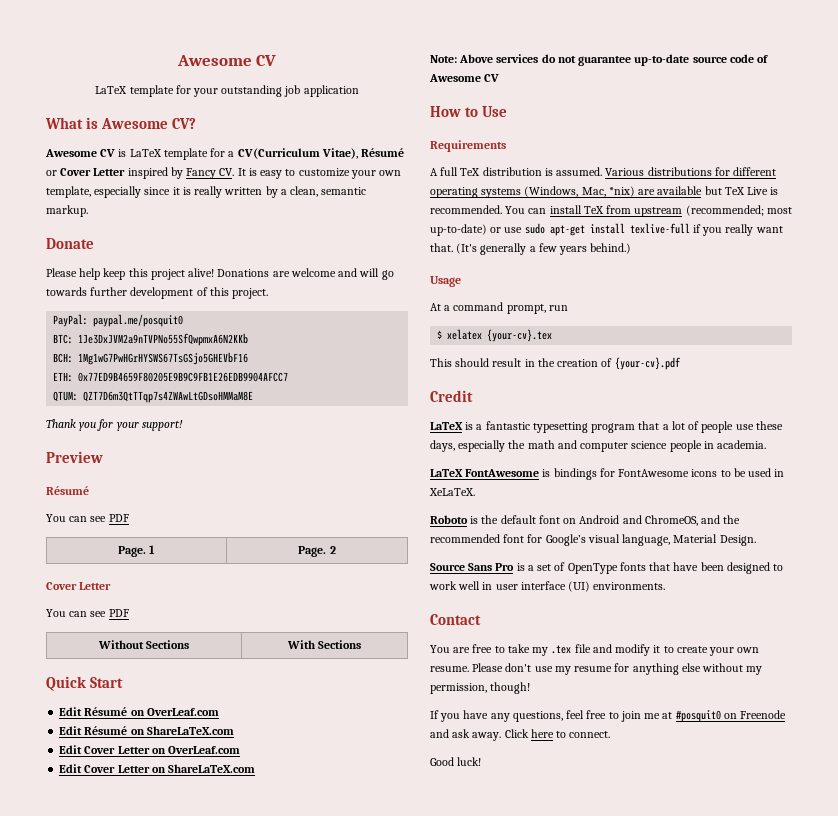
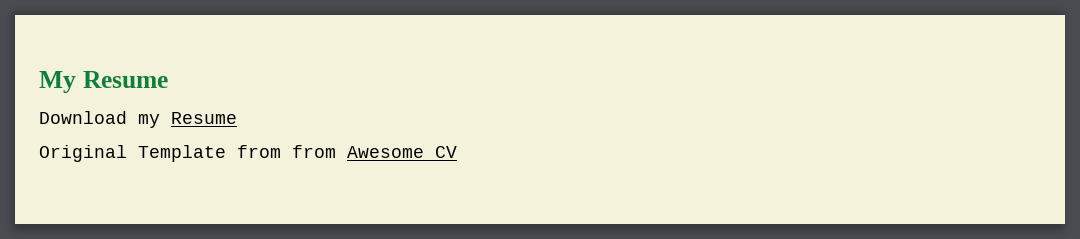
[176,55,277,66] [95,85,359,97] [45,117,197,129] [45,148,405,160] [46,167,402,179] [46,186,367,198] [46,205,88,217] [46,238,94,249] [46,268,394,280] [46,287,269,299] [53,314,184,327] [53,333,249,346] [53,352,249,365] [53,372,289,382] [53,391,254,403] [46,419,183,431] [46,451,103,463] [46,486,89,495] [46,514,129,522] [117,545,156,557] [298,546,336,557] [46,582,112,590] [46,609,129,617] [97,640,190,649] [286,640,362,649] [46,676,124,691] [59,707,219,716] [59,726,234,735] [59,745,241,754] [59,764,256,773] [430,54,769,66] [429,74,500,82] [430,106,508,117] [430,140,506,152] [430,167,777,176] [430,186,779,198] [430,205,792,217] [430,223,783,236] [430,243,632,255] [430,276,461,287] [430,302,568,314] [437,329,553,342] [430,357,681,370] [430,390,473,402] [430,421,783,433] [430,440,767,452] [430,468,785,480] [429,488,475,496] [430,515,741,526] [430,534,756,546] [430,562,784,574] [429,581,666,592] [430,614,481,625] [430,644,760,656] [430,663,763,675] [430,682,531,694] [430,710,787,722] [430,729,611,741] [430,757,482,766] Awesome CV // LaTeX template for your outstanding job application // What is Awesome CV? // Awesome CV is LaTeX template for a CV(Curriculum Vitae), Résumé or Cover Letter inspired by Fancy CV. It is easy to customize your own template, especially since it is really written by a clean, semantic markup. // Donate // Please help keep this project alive! Donations are welcome and will go towards further development of this project. // PayPal: paypal.me/posquit0 // BTC: 1Je3DxJVM2a9nTVPNo55SfQwpmxA6N2KKb // BCH: 1Mg1wG7PwHGrHYSWS67TsGSjo5GHEVbF16 // ETH: 0x77ED9B4659F80205E9B9C9FB1E26EDB9904AFCC7 // QTUM: QZT7D6m3QtTTqp7s4ZWAwLtGDsoHMMaM8E // Thank you for your support! // Preview // Résumé // You can see PDF // Page. 1 | Page. 2 // Cover Letter // You can see PDF // Without Sections | With Sections // Quick Start // Edit Résumé on OverLeaf.com // Edit Résumé on ShareLaTeX.com // Edit Cover Letter on OverLeaf.com // Edit Cover Letter on ShareLaTeX.com // Note: Above services do not guarantee up-to-date source code of Awesome CV // How to Use // Requirements // A full TeX distribution is assumed. Various distributions for different operating systems (Windows, Mac, *nix) are available but TeX Live is recommended. You can install TeX from upstream (recommended; most up-to-date) or use sudo apt-get install texlive-full if you really want that. (It's generally a few years behind.) // Usage // At a command prompt, run // $ xelatex {your-cv}.tex // This should result in the creation of {your-cv}.pdf // Credit // LaTeX is a fantastic typesetting program that a lot of people use these days, especially the math and computer science people in academia. // LaTeX FontAwesome is bindings for FontAwesome icons to be used in XeLaTeX. // Roboto is the default font on Android and ChromeOS, and the recommended font for Google’s visual language, Material Design. // Source Sans Pro is a set of OpenType fonts that have been designed to work well in user interface (UI) environments. // Contact // You are free to take my .tex file and modify it to create your own resume. Please don't use my resume for anything else without my permission, though! // If you have any questions, feel free to join me at #posquit0 on Freenode and ask away. Click here to connect. // Good luck! -> [39,71,168,93] [39,111,237,128] [39,145,457,162] My Resume // Download my Resume // Original Template from from Awesome CV

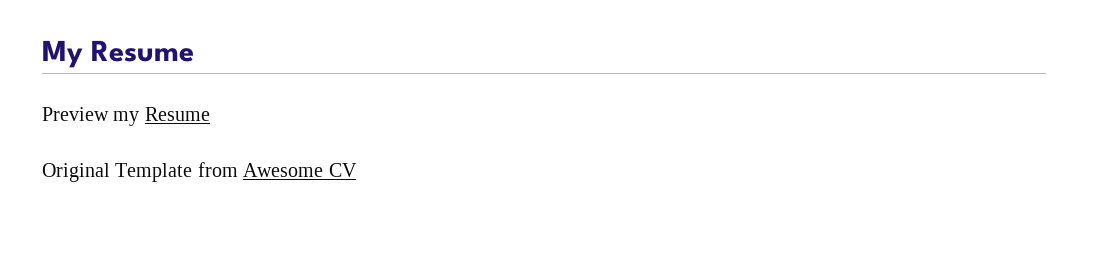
[39,111,127,124] Download -> [42,107,109,121] Preview
[292,145,336,158] from -> (238, 169) none

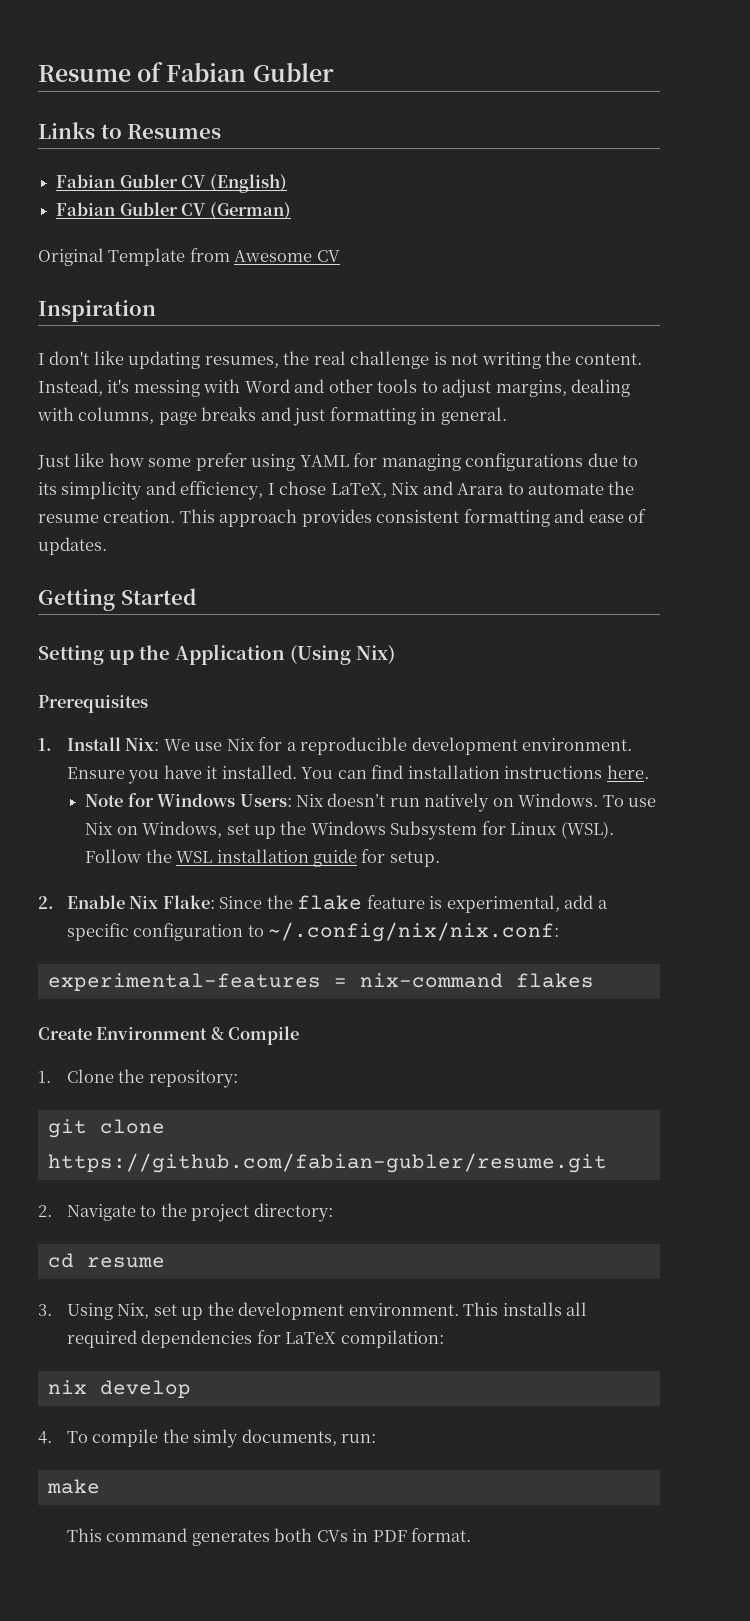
[42,40,195,68] [42,107,210,126] My Resume // Preview my Resume -> [38,62,334,82] [38,122,222,139] [56,174,287,193] [56,202,291,219] Resume of Fabian Gubler // Links to Resumes // Fabian Gubler CV (English) // Fabian Gubler CV (German)
(357, 170) none -> [38,300,156,322] [38,351,643,369] [38,379,631,398] [37,407,507,426] [37,453,639,471] [38,481,635,500] [38,509,647,527] [38,537,107,555] [38,588,196,611] [38,644,395,665] [38,695,148,713] [38,737,633,755] [67,765,649,784] [85,793,657,812] [85,821,614,840] [85,849,440,867] [38,895,608,913] [67,922,560,942] [47,973,594,991] [38,1026,300,1045] [38,1069,238,1088] [47,1119,165,1138] [47,1153,607,1173] [38,1203,333,1222] [47,1253,165,1268] [38,1302,588,1320] [67,1330,444,1348] [47,1380,191,1398] [38,1429,377,1448] [46,1479,100,1494] [67,1528,472,1546] // Inspiration // I don't like updating resumes, the real challenge is not writing the content. Instead, it's messing with Word and other tools to adjust margins, dealing with columns, page breaks and just formatting in general. // Just like how some prefer using YAML for managing configurations due to its simplicity and efficiency, I chose LaTeX, Nix and Arara to automate the resume creation. This approach provides consistent formatting and ease of updates. // Getting Started // Setting up the Application (Using Nix) // Prerequisites // 1. Install Nix: We use Nix for a reproducible development environment. Ensure you have it installed. You can find installation instructions here. // Note for Windows Users: Nix doesn’t run natively on Windows. To use Nix on Windows, set up the Windows Subsystem for Linux (WSL). Follow the WSL installation guide for setup. // 2. Enable Nix Flake: Since the flake feature is experimental, add a specific configuration to ~/.config/nix/nix.conf: // experimental-features = nix-command flakes // Create Environment & Compile // 1. Clone the repository: // git clone https://github.com/fabian-gubler/resume.git // 2. Navigate to the project directory: // cd resume // 3. Using Nix, set up the development environment. This installs all required dependencies for LaTeX compilation: // nix develop // 4. To compile the simly documents, run: // make // This command generates both CVs in PDF format.

